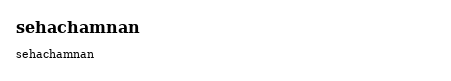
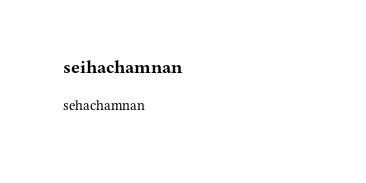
[16,21,140,33] sehachamnan -> [63,60,183,73] seihachamnan

